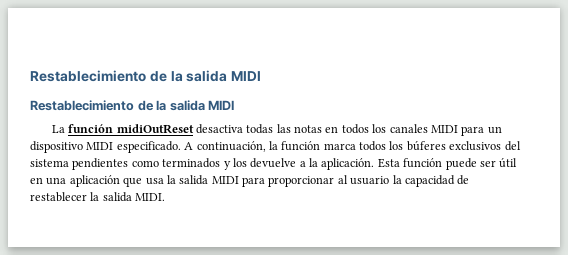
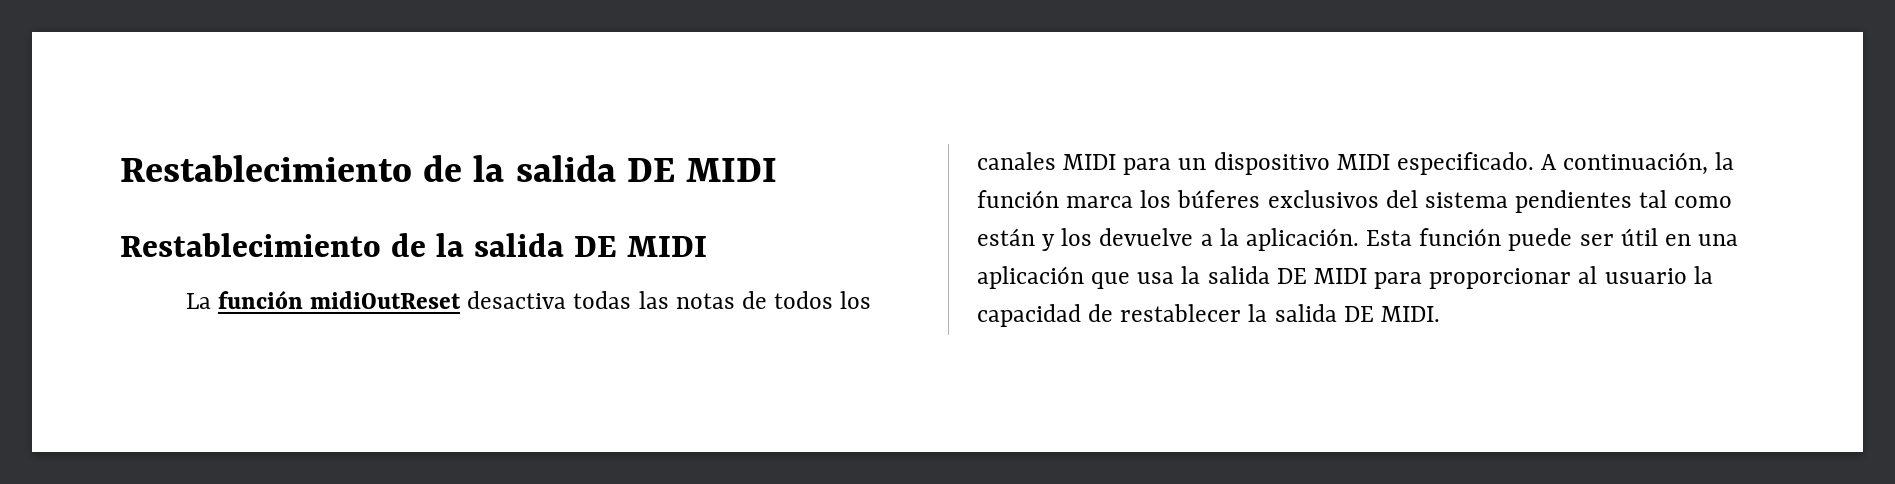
[30,70,228,82] Restablecimiento de la salida -> [120,155,675,182] Restablecimiento de la salida DE
(205, 105) none -> [573,236,617,257] DE
[325,126,339,133] en -> [741,291,767,309] de
[359,141,386,151] todos -> (1134, 202) none
[131,158,221,168] como terminados -> [1639,190,1733,208] [977,228,1035,246] tal como están
(209, 180) none -> [1276,268,1307,284] DE
(132, 197) none -> [1343,306,1374,322] DE

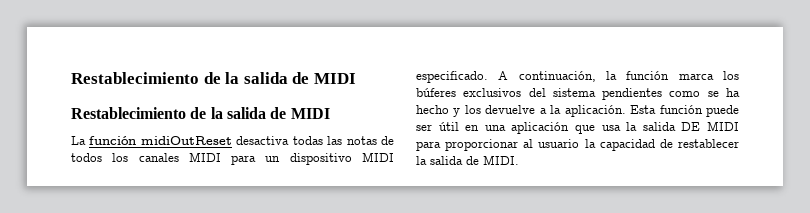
[120,155,675,182] Restablecimiento de la salida DE -> [71,72,310,84] Restablecimiento de la salida de
[573,236,617,257] DE -> [270,107,287,119] de
[1639,190,1733,208] [977,228,1035,246] tal como están -> [669,88,740,97] [416,105,449,114] como se ha hecho
[1343,306,1374,322] DE -> [466,156,479,165] de

